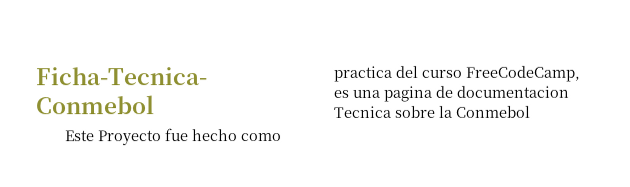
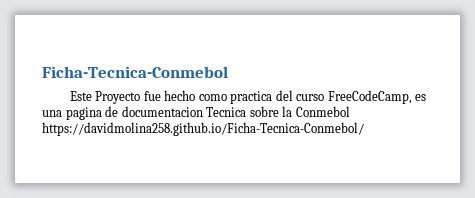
(531, 111) none -> [42,122,364,136] https://davidmolina258.github.io/Ficha-Tecnica-Conmebol/

